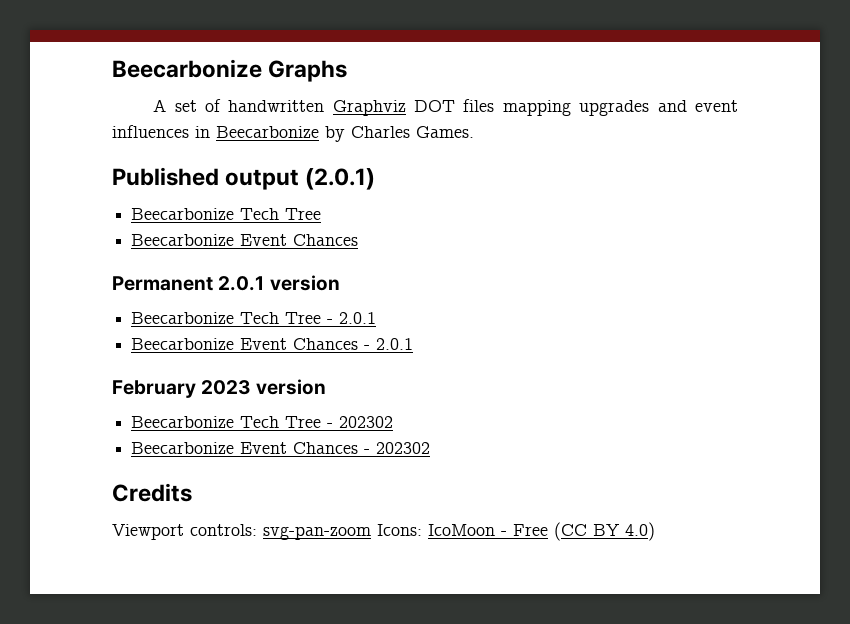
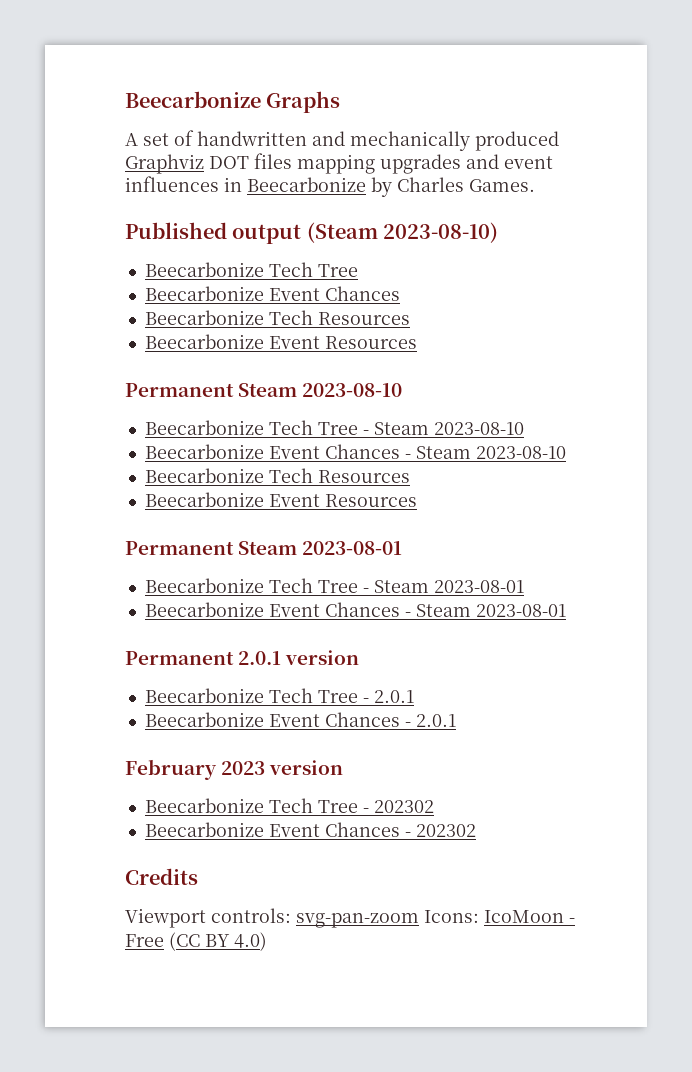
(325, 106) none -> [312,131,559,151] and mechanically produced
[305,168,376,190] (2.0.1) -> [306,222,499,243] (Steam 2023-08-10)
(359, 240) none -> [144,310,410,325] [144,334,417,349] [125,383,403,397] [144,420,524,435] [144,444,566,459] [144,468,410,483] [144,492,417,507] [125,541,403,555] [144,578,524,593] [144,602,566,617] // Beecarbonize Tech Resources // Beecarbonize Event Resources // Permanent Steam 2023-08-10 // Beecarbonize Tech Tree - Steam 2023-08-10 // Beecarbonize Event Chances - Steam 2023-08-10 // Beecarbonize Tech Resources // Beecarbonize Event Resources // Permanent Steam 2023-08-01 // Beecarbonize Tech Tree - Steam 2023-08-01 // Beecarbonize Event Chances - Steam 2023-08-01

